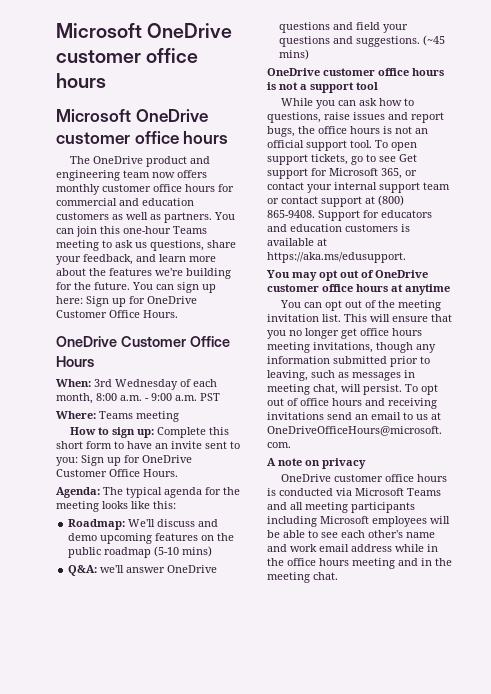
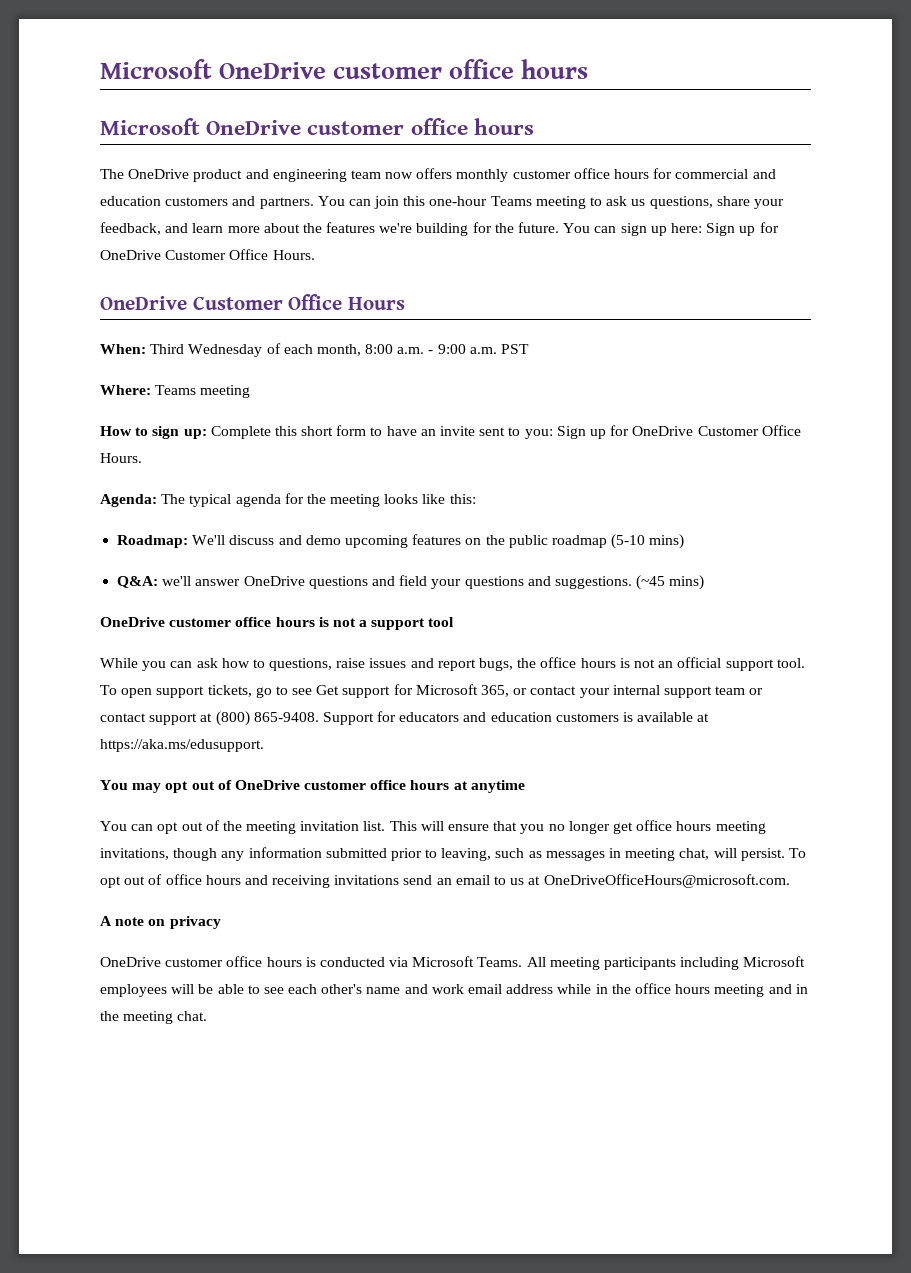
[112,212,161,220] as well as -> [232,196,256,206] and
[94,379,112,387] 3rd -> [150,344,185,354] Third
[407,488,441,496] [267,502,303,510] Teams and all -> [477,957,546,967] Teams. All

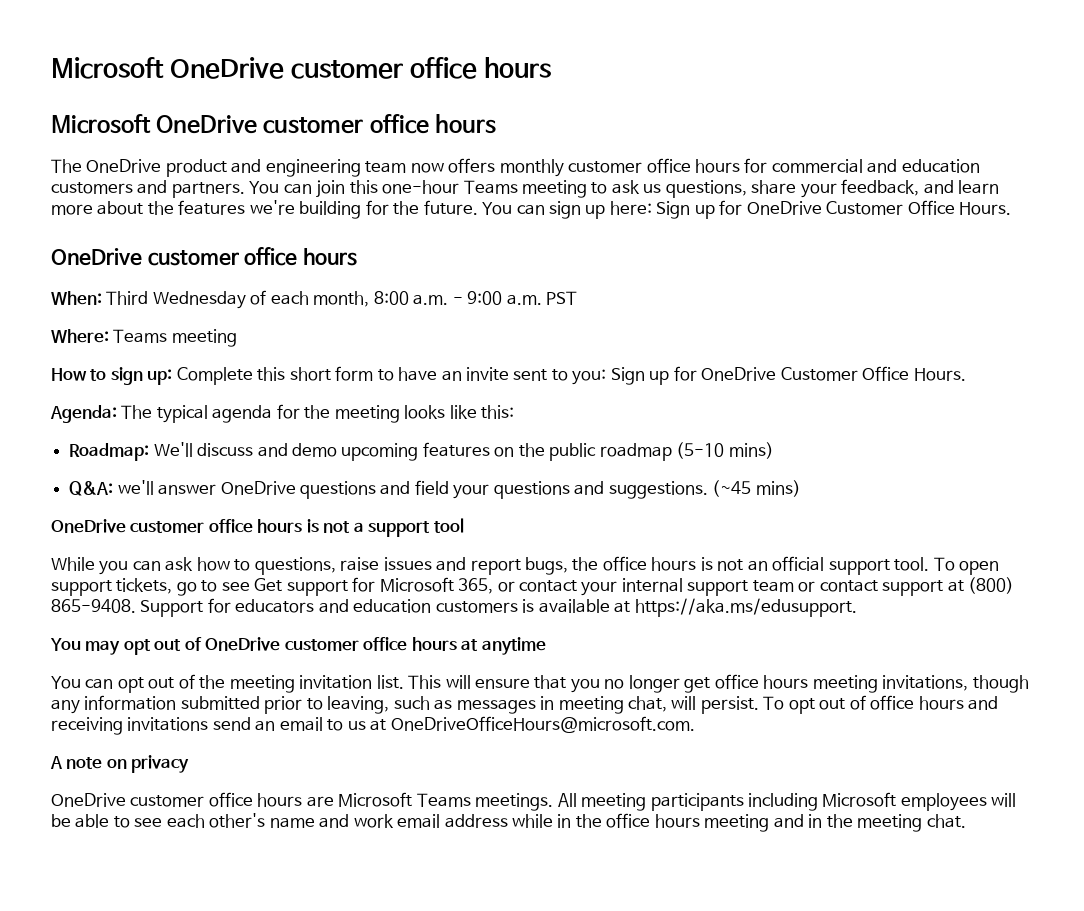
[192,294,405,310] Customer Office Hours -> [147,247,357,266] customer office hours
[305,956,523,967] is conducted via Microsoft Teams. -> [306,792,554,811] are Microsoft Teams meetings.

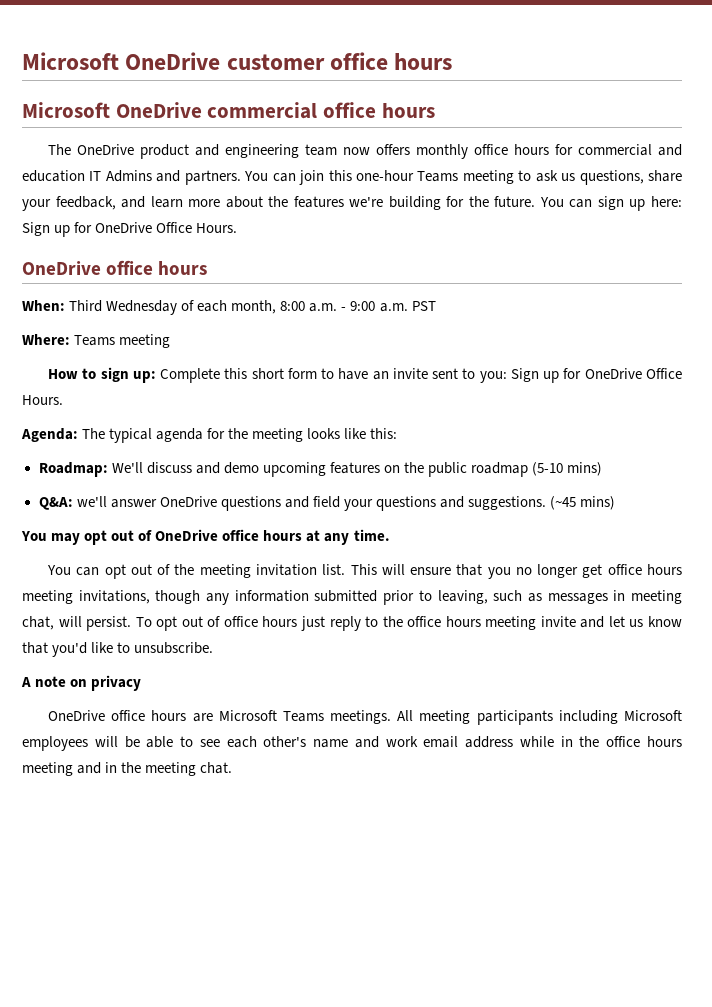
[263,117,364,134] customer -> [207,102,318,119] commercial
[568,161,643,173] customer -> (469, 151) none
[51,182,133,194] customers -> [89,170,152,182] IT Admins
[826,201,904,215] Customer -> (153, 227) none
[147,250,239,266] customer -> (101, 268) none
[780,367,858,381] Customer -> (642, 373) none
[51,518,464,537] [51,556,999,575] [51,577,1015,596] [51,598,857,617] // OneDrive customer office hours is not a support tool // While you can ask how to questions, raise issues and report bugs, the office hours is not an official support tool. To open support tickets, go to see Get support for Microsoft 365, or contact your internal support team or contact support at (800) 865-9408. Support for educators and education customers is available at https://aka.ms/edusupport. -> (616, 503) none
[284,639,359,651] customer -> (219, 535) none
[481,637,546,655] anytime -> [324,529,390,545] any time.
[968,696,999,710] [51,716,695,735] and receiving invitations send an email to us at OneDriveOfficeHours@microsoft.com. -> [300,616,682,631] [22,642,214,657] just reply to the office hours meeting invite and let us know that you'd like to unsubscribe.
[130,795,205,807] customer -> (106, 715) none

